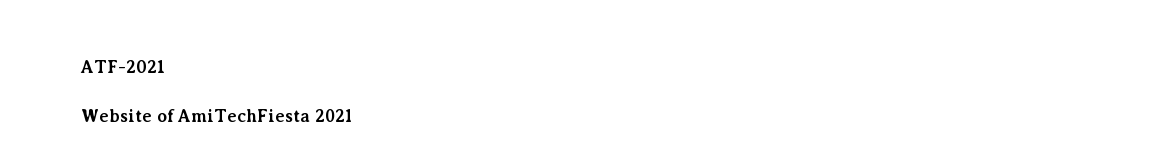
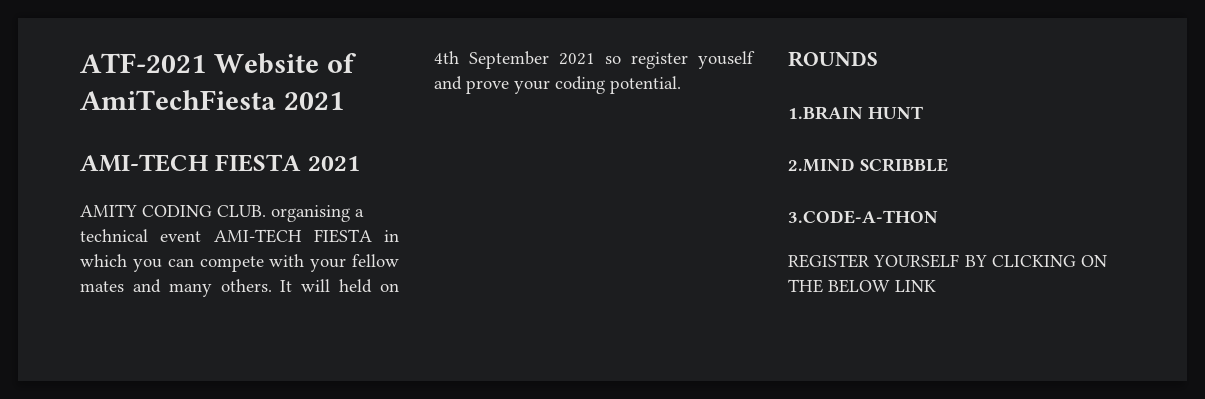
(165, 66) // -> (206, 63) none
(353, 115) none -> [80,154,360,172] [80,204,364,222] [80,229,399,243] [80,254,399,272] [80,279,399,297] [434,51,755,69] [434,76,681,94] [788,51,878,67] [788,106,923,120] [788,158,948,172] [788,210,938,224] [788,254,1107,268] [788,279,936,293] // AMI-TECH FIESTA 2021 // AMITY CODING CLUB. organising a technical event AMI-TECH FIESTA in which you can compete with your fellow mates and many others. It will held on 4th September 2021 so register youself and prove your coding potential. // ROUNDS // 1.BRAIN HUNT // 2.MIND SCRIBBLE // 3.CODE-A-THON // REGISTER YOURSELF BY CLICKING ON THE BELOW LINK

